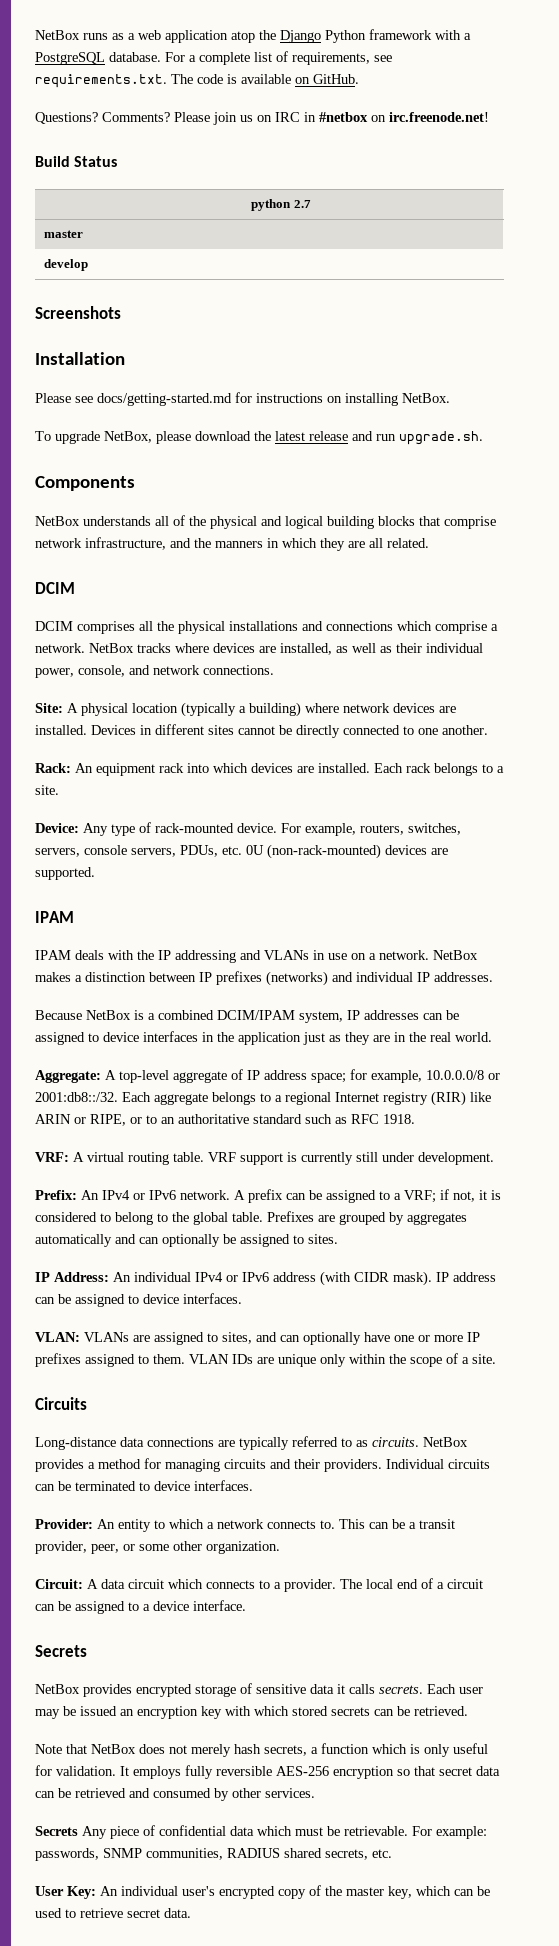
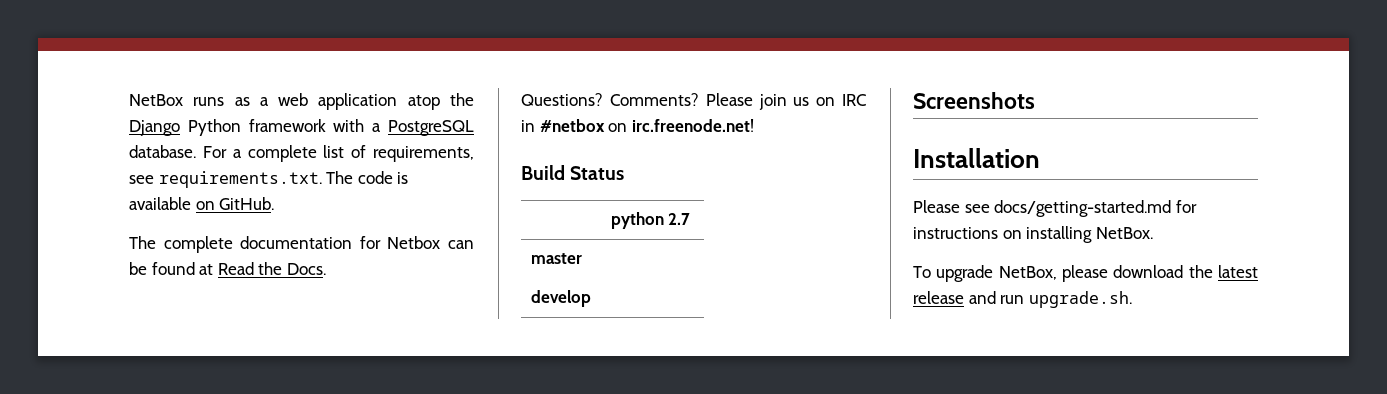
(359, 79) none -> [129,236,474,253] [129,262,326,275] // The complete documentation for Netbox can be found at Read the Docs.
[35,476,135,491] [35,515,496,529] [35,537,429,551] [35,582,75,594] [35,621,498,634] [35,643,483,655] [35,665,274,678] [35,702,456,717] [35,724,488,738] [35,763,504,776] [35,785,59,795] [35,822,461,836] [35,844,448,859] [35,867,95,880] [35,911,74,923] [35,950,478,963] [35,971,493,986] [35,1010,459,1023] [35,1031,492,1045] [35,1069,500,1083] [35,1091,491,1106] [35,1114,415,1126] [35,1152,494,1165] [35,1189,501,1203] [35,1211,467,1225] [35,1234,338,1247] [35,1271,496,1286] [35,1293,242,1307] [35,1332,480,1345] [35,1353,496,1367] [35,1397,87,1410] [35,1436,468,1450] [35,1458,490,1472] [35,1480,253,1491] [35,1519,455,1532] [35,1541,280,1554] [35,1578,483,1592] [35,1600,246,1614] [35,1645,87,1657] [35,1683,483,1697] [35,1706,468,1719] [35,1743,488,1757] [35,1765,500,1779] [35,1788,315,1801] [35,1825,487,1839] [35,1848,392,1861] [35,1885,490,1899] [35,1908,191,1918] // Components // NetBox understands all of the physical and logical building blocks that comprise network infrastructure, and the manners in which they are all related. // DCIM // DCIM comprises all the physical installations and connections which comprise a network. NetBox tracks where devices are installed, as well as their individual power, console, and network connections. // Site: A physical location (typically a building) where network devices are installed. Devices in different sites cannot be directly connected to one another. // Rack: An equipment rack into which devices are installed. Each rack belongs to a site. // Device: Any type of rack-mounted device. For example, routers, switches, servers, console servers, PDUs, etc. 0U (non-rack-mounted) devices are supported. // IPAM // IPAM deals with the IP addressing and VLANs in use on a network. NetBox makes a distinction between IP prefixes (networks) and individual IP addresses. // Because NetBox is a combined DCIM/IPAM system, IP addresses can be assigned to device interfaces in the application just as they are in the real world. // Aggregate: A top-level aggregate of IP address space; for example, 10.0.0.0/8 or 2001:db8::/32. Each aggregate belongs to a regional Internet registry (RIR) like ARIN or RIPE, or to an authoritative standard such as RFC 1918. // VRF: A virtual routing table. VRF support is currently still under development. // Prefix: An IPv4 or IPv6 network. A prefix can be assigned to a VRF; if not, it is considered to belong to the global table. Prefixes are grouped by aggregates automatically and can optionally be assigned to sites. // IP Address: An individual IPv4 or IPv6 address (with CIDR mask). IP address can be assigned to device interfaces. // VLAN: VLANs are assigned to sites, and can optionally have one or more IP prefixes assigned to them. VLAN IDs are unique only within the scope of a site. // Circuits // Long-distance data connections are typically referred to as circuits. NetBox provides a method for managing circuits and their providers. Individual circuits can be terminated to device interfaces. // Provider: An entity to which a network connects to. This can be a transit provider, peer, or some other organization. // Circuit: A data circuit which connects to a provider. The local end of a circuit can be assigned to a device interface. // Secrets // NetBox provides encrypted storage of sensitive data it calls secrets. Each user may be issued an encryption key with which stored secrets can be retrieved. // Note that NetBox does not merely hash secrets, a function which is only useful for validation. It employs fully reversible AES-256 encryption so that secret data can be retrieved and consumed by other services. // Secrets Any piece of confidential data which must be retrievable. For example: passwords, SNMP communities, RADIUS shared secrets, etc. // User Key: An individual user's encrypted copy of the master key, which can be used to retrieve secret data. -> (1132, 299) none

